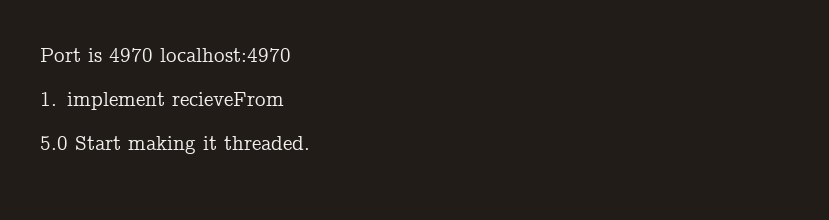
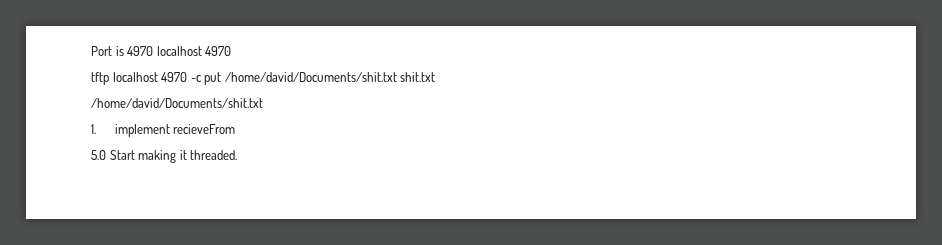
[160,48,291,62] localhost:4970 -> [156,46,232,56] [91,72,436,85] [91,98,263,108] localhost 4970 // tftp localhost 4970 -c put /home/david/Documents/shit.txt shit.txt // /home/david/Documents/shit.txt

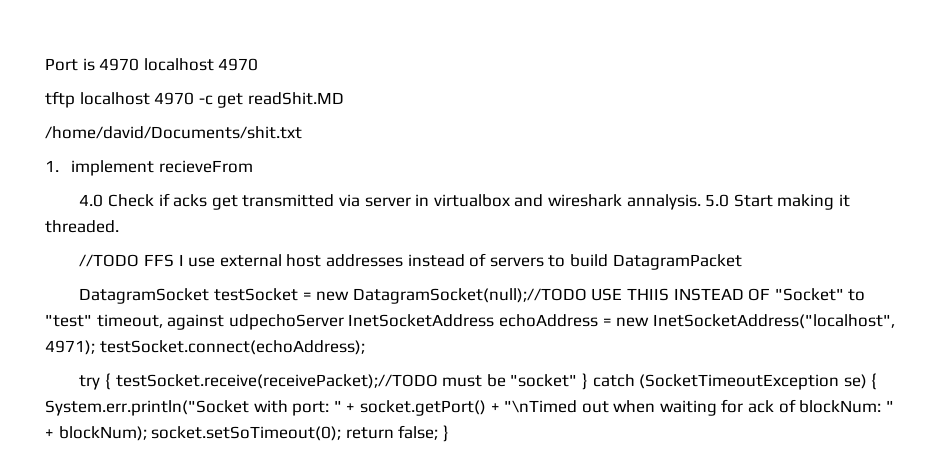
[204,72,436,85] put /home/david/Documents/shit.txt shit.txt -> [217,92,344,108] get readShit.MD
(236, 129) none -> [79,193,701,210] 4.0 Check if acks get transmitted via server in virtualbox and wireshark annalysis.
(238, 155) none -> [79,253,742,270] [79,288,866,304] [45,314,895,330] [45,340,365,355] [79,373,878,390] [45,399,894,416] [45,425,449,442] // //TODO FFS I use external host addresses instead of servers to build DatagramPacket // DatagramSocket testSocket = new DatagramSocket(null);//TODO USE THIIS INSTEAD OF "Socket" to "test" timeout, against udpechoServer InetSocketAddress echoAddress = new InetSocketAddress("localhost", 4971); testSocket.connect(echoAddress); // try { testSocket.receive(receivePacket);//TODO must be "socket" } catch (SocketTimeoutException se) { System.err.println("Socket with port: " + socket.getPort() + "\nTimed out when waiting for ack of blockNum: " + blockNum); socket.setSoTimeout(0); return false; }

